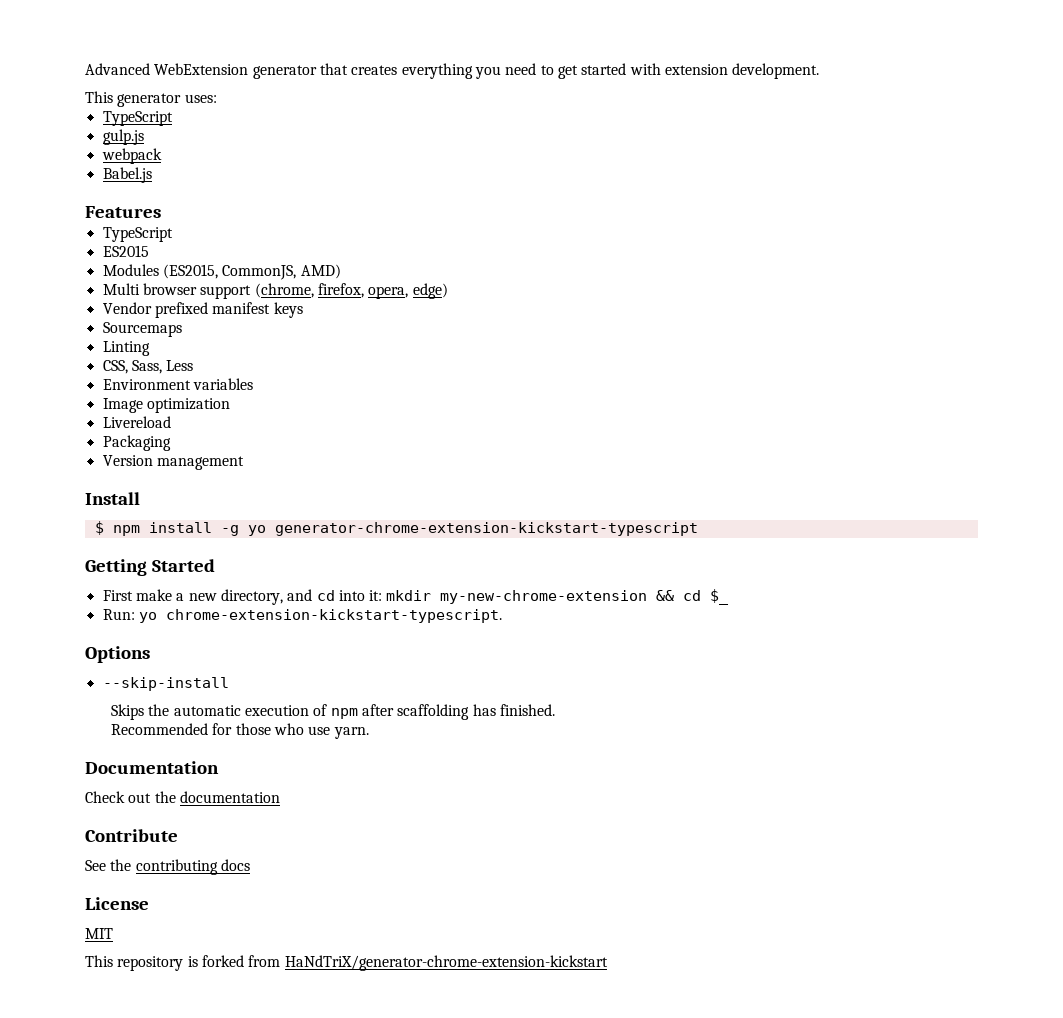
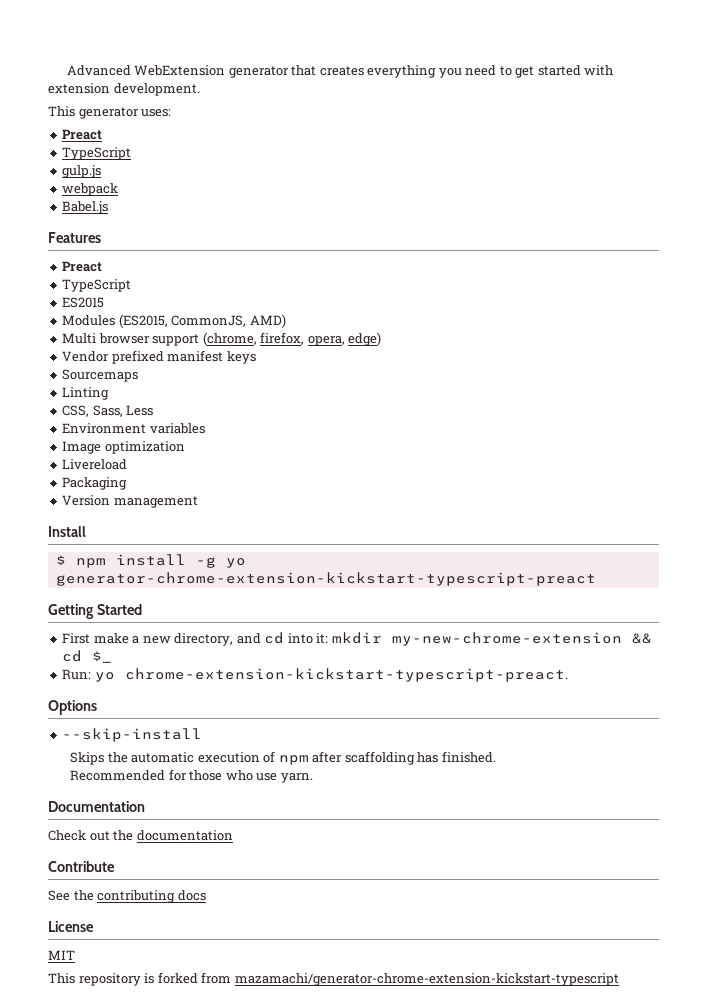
(217, 98) none -> [62,129,103,140] // Preact
(161, 212) none -> [62,261,103,272] // Preact
[274,522,698,536] generator-chrome-extension-kickstart-typescript -> [55,572,596,586] generator-chrome-extension-kickstart-typescript-preact
[165,609,502,623] chrome-extension-kickstart-typescript. -> [124,668,568,682] chrome-extension-kickstart-typescript-preact.
[284,955,608,971] HaNdTriX/generator-chrome-extension-kickstart -> [234,973,619,986] mazamachi/generator-chrome-extension-kickstart-typescript

